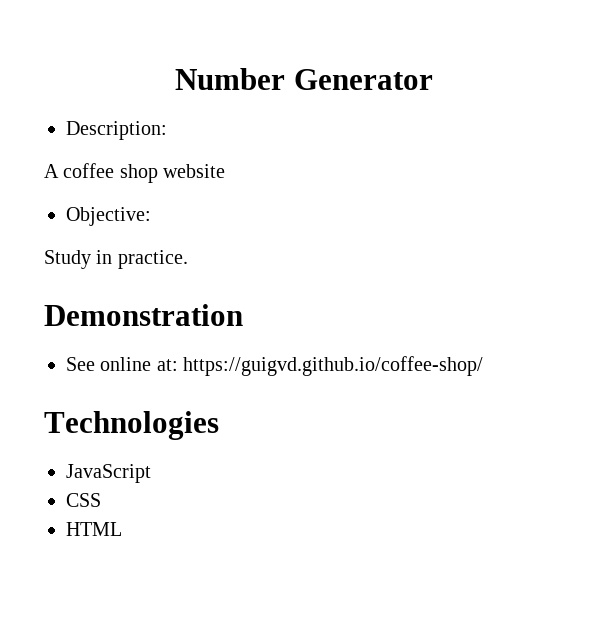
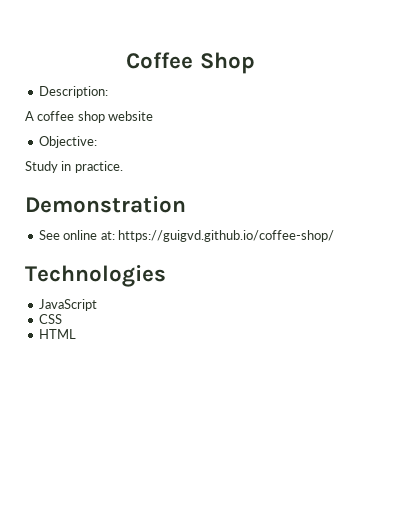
[175,68,433,90] Number Generator -> [126,52,255,74] Coffee Shop

